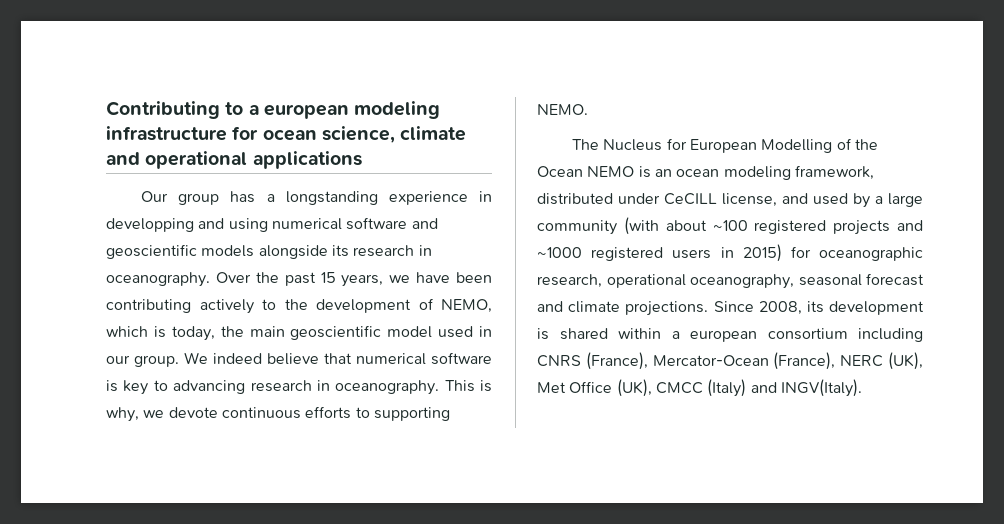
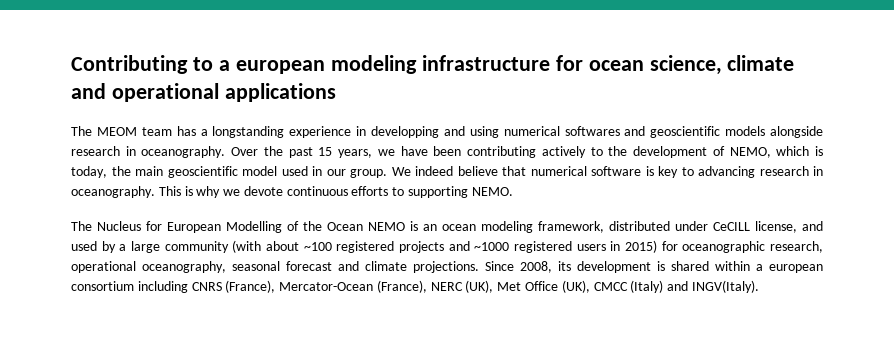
[141,191,220,205] Our group -> [71,126,172,136] The MEOM team
[346,217,408,230] software -> [564,126,620,136] softwares
[331,245,349,257] its -> (823, 132) none
[106,407,139,422] why, -> [196,186,221,198] why

